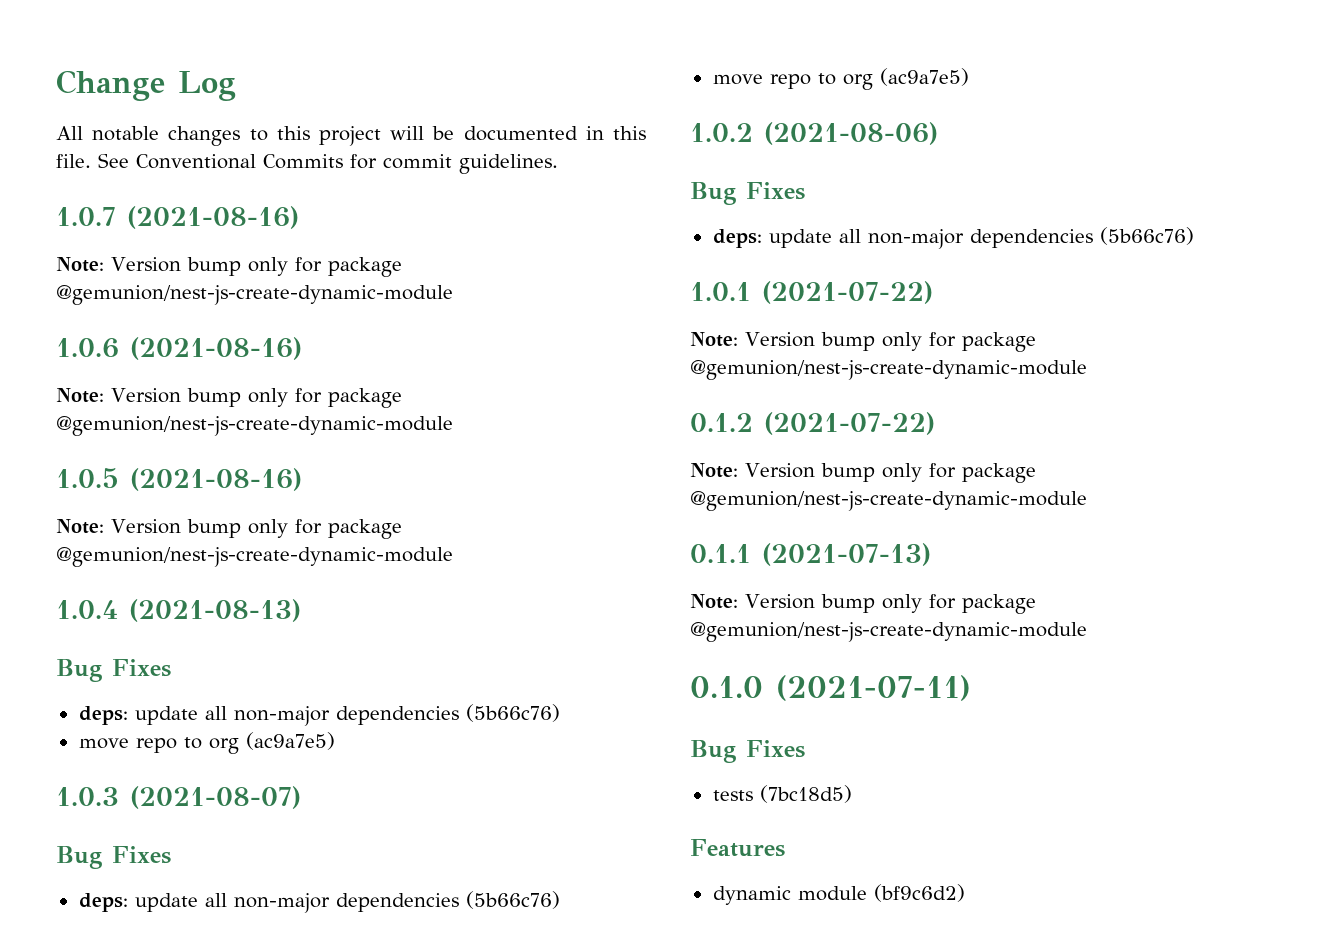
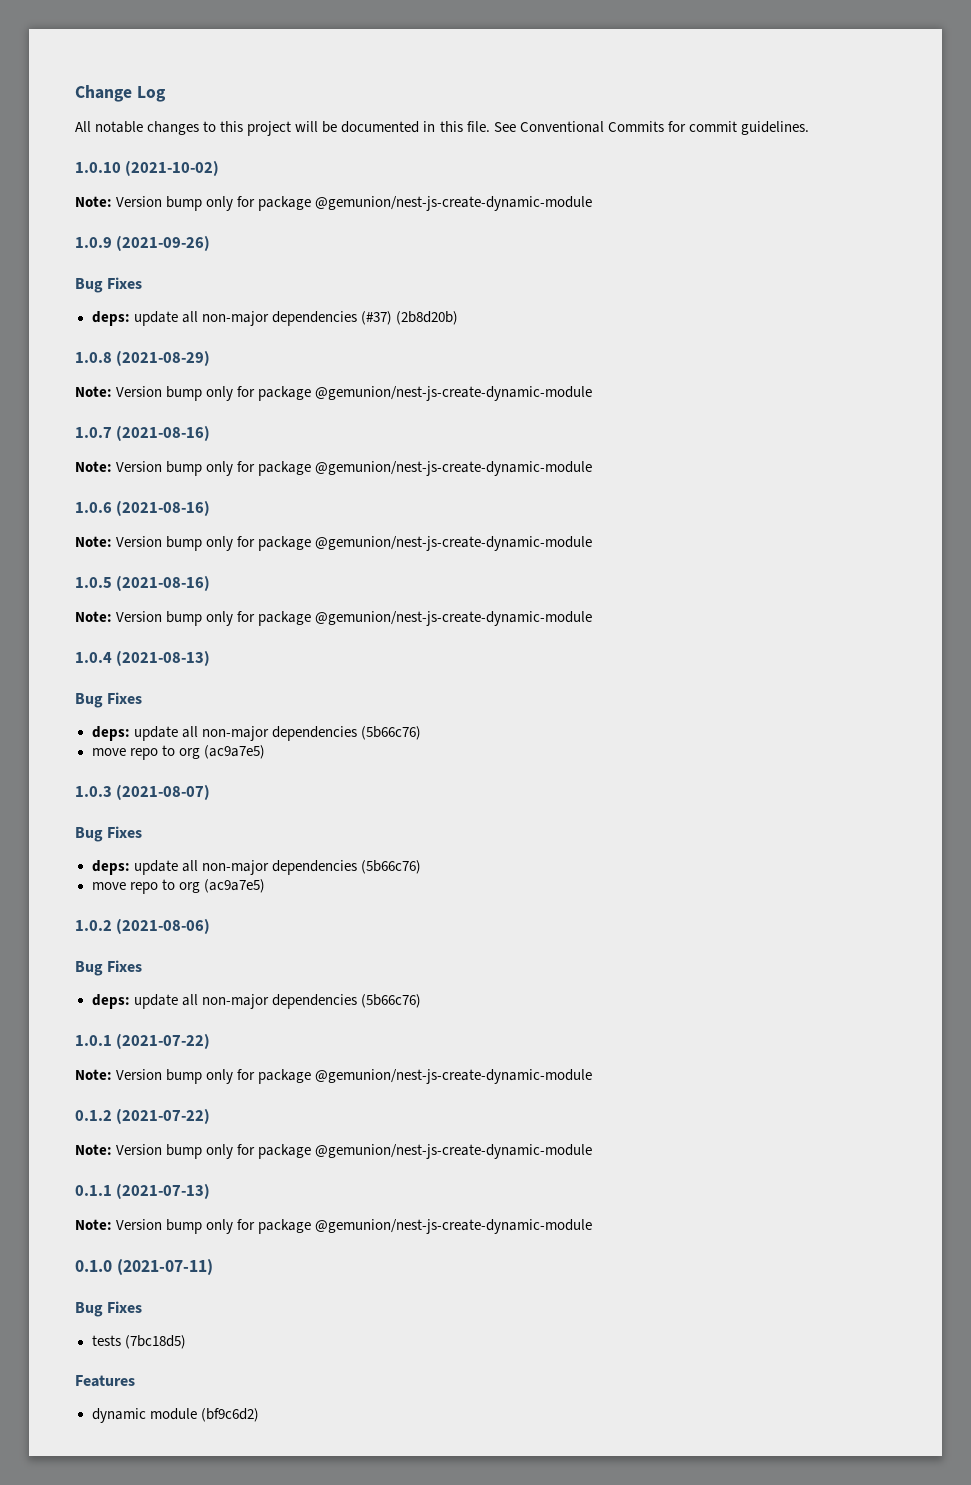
(558, 164) none -> [75,160,220,176] [75,196,593,211] [75,235,211,251] [75,277,143,293] [91,311,458,326] [75,350,211,366] [75,386,593,401] // 1.0.10 (2021-10-02) // Note: Version bump only for package @gemunion/nest-js-create-dynamic-module // 1.0.9 (2021-09-26) // Bug Fixes // deps: update all non-major dependencies (#37) (2b8d20b) // 1.0.8 (2021-08-29) // Note: Version bump only for package @gemunion/nest-js-create-dynamic-module

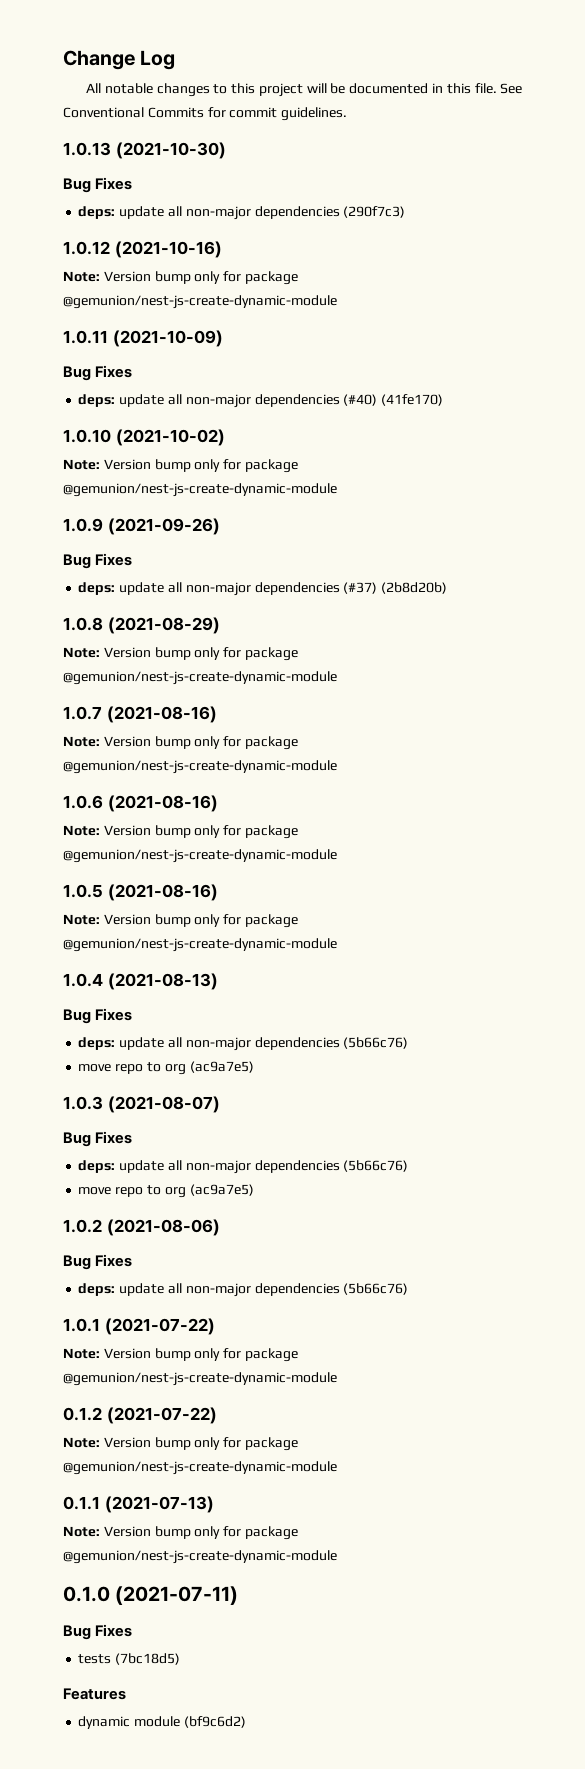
(809, 128) none -> [63,142,226,159] [63,177,133,193] [78,206,406,220] [63,241,222,258] [63,271,298,285] [63,295,337,309] [63,330,223,347] [63,365,133,381] [78,394,444,408] // 1.0.13 (2021-10-30) // Bug Fixes // deps: update all non-major dependencies (290f7c3) // 1.0.12 (2021-10-16) // Note: Version bump only for package @gemunion/nest-js-create-dynamic-module // 1.0.11 (2021-10-09) // Bug Fixes // deps: update all non-major dependencies (#40) (41fe170)

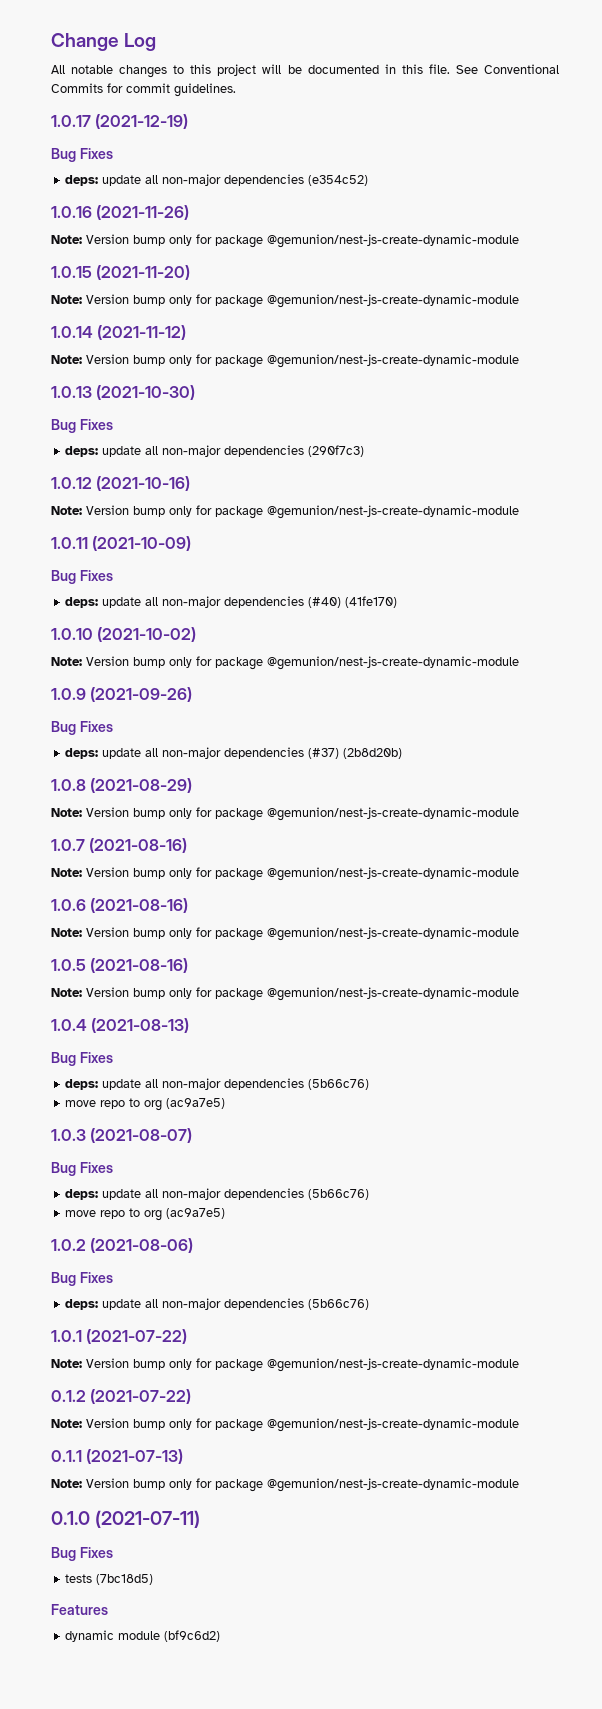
(348, 114) none -> [51,114,189,129] [51,148,113,162] [65,174,369,186] [51,205,190,220] [51,234,519,248] [51,265,191,280] [51,294,519,308] [51,325,187,340] [51,354,519,368] // 1.0.17 (2021-12-19) // Bug Fixes // deps: update all non-major dependencies (e354c52) // 1.0.16 (2021-11-26) // Note: Version bump only for package @gemunion/nest-js-create-dynamic-module // 1.0.15 (2021-11-20) // Note: Version bump only for package @gemunion/nest-js-create-dynamic-module // 1.0.14 (2021-11-12) // Note: Version bump only for package @gemunion/nest-js-create-dynamic-module

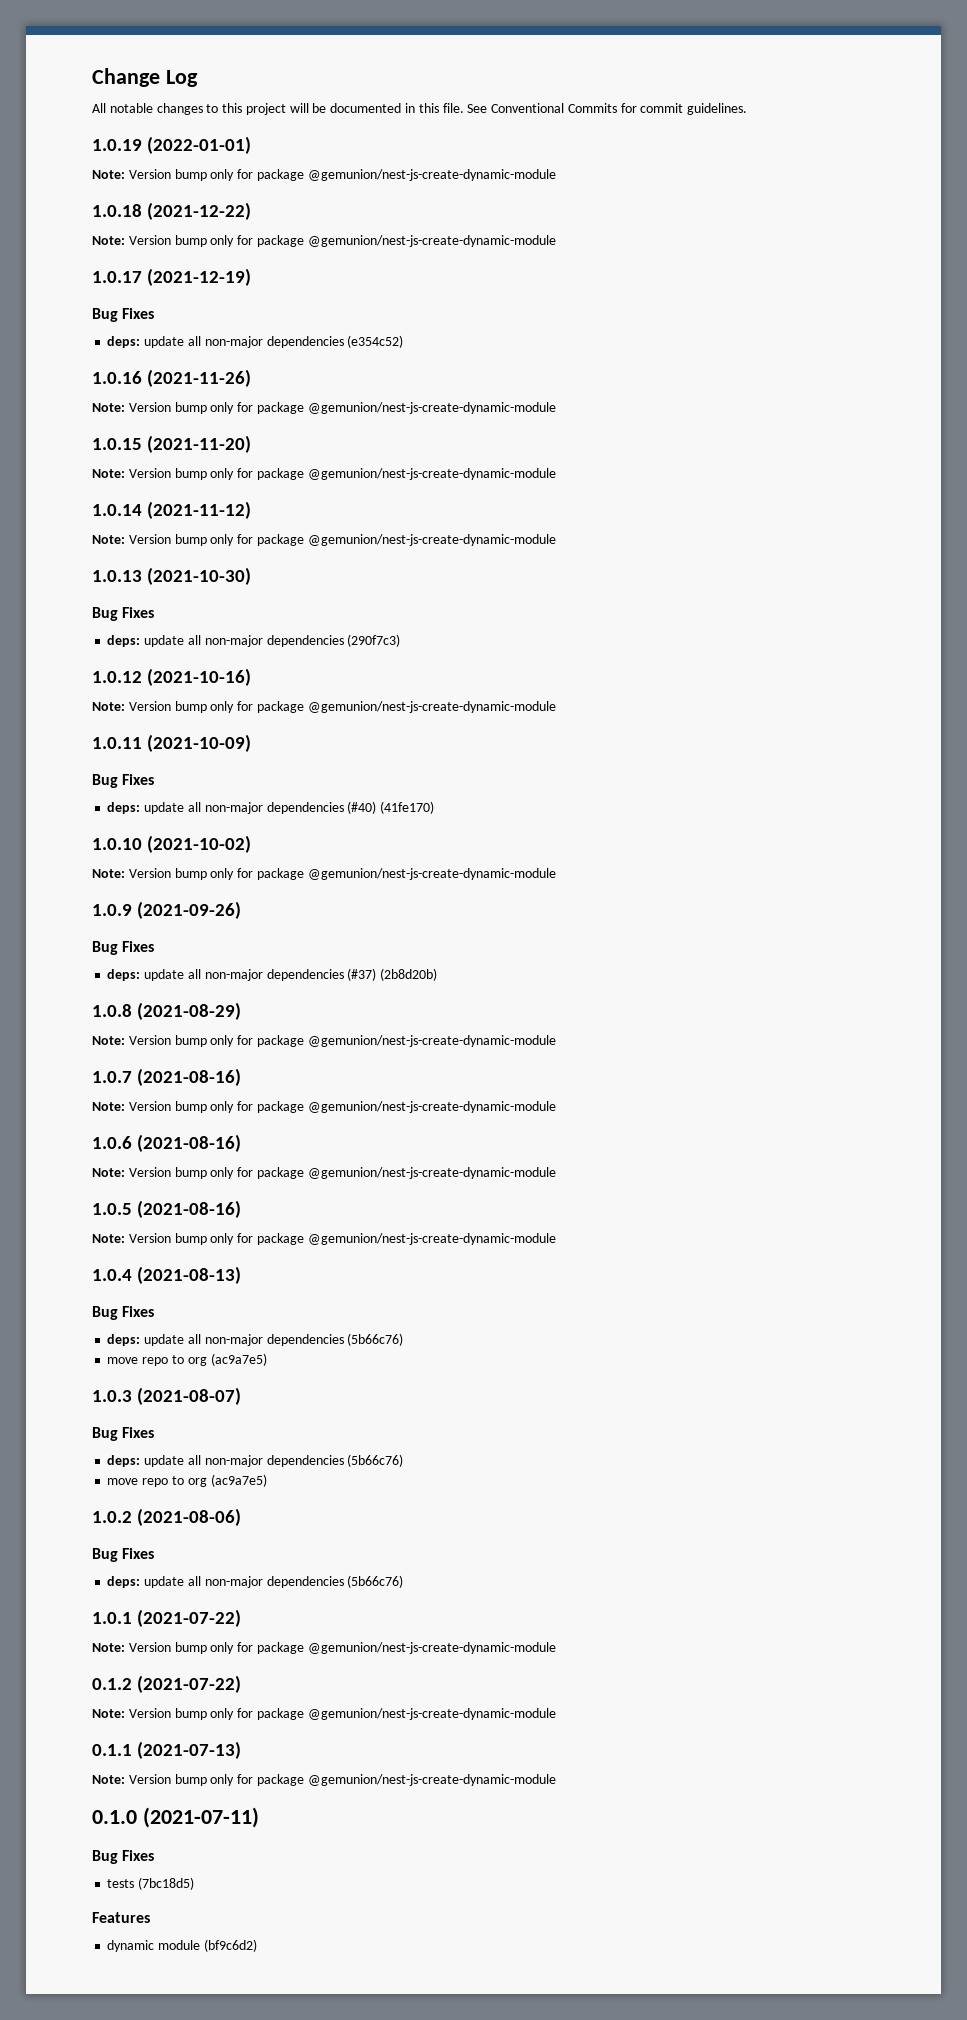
(236, 90) none -> [92,136,252,154] [92,169,556,181] [92,202,252,220] [92,235,556,247] // 1.0.19 (2022-01-01) // Note: Version bump only for package @gemunion/nest-js-create-dynamic-module // 1.0.18 (2021-12-22) // Note: Version bump only for package @gemunion/nest-js-create-dynamic-module

